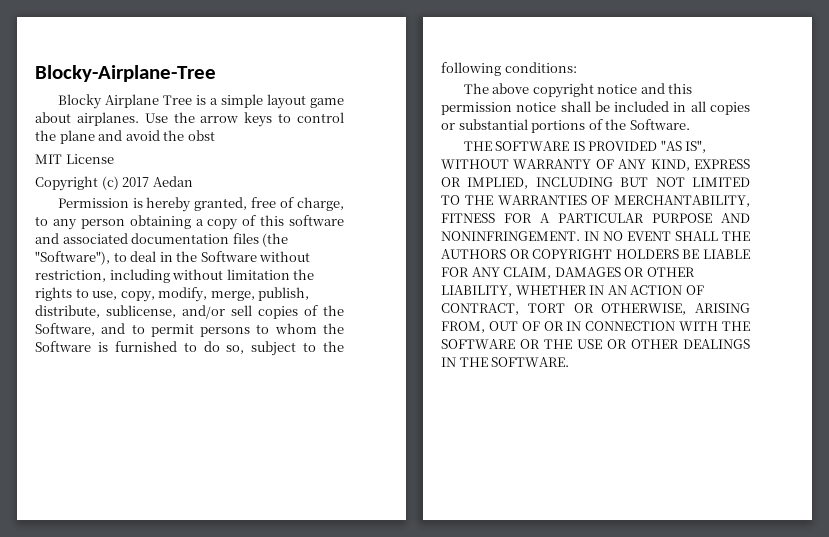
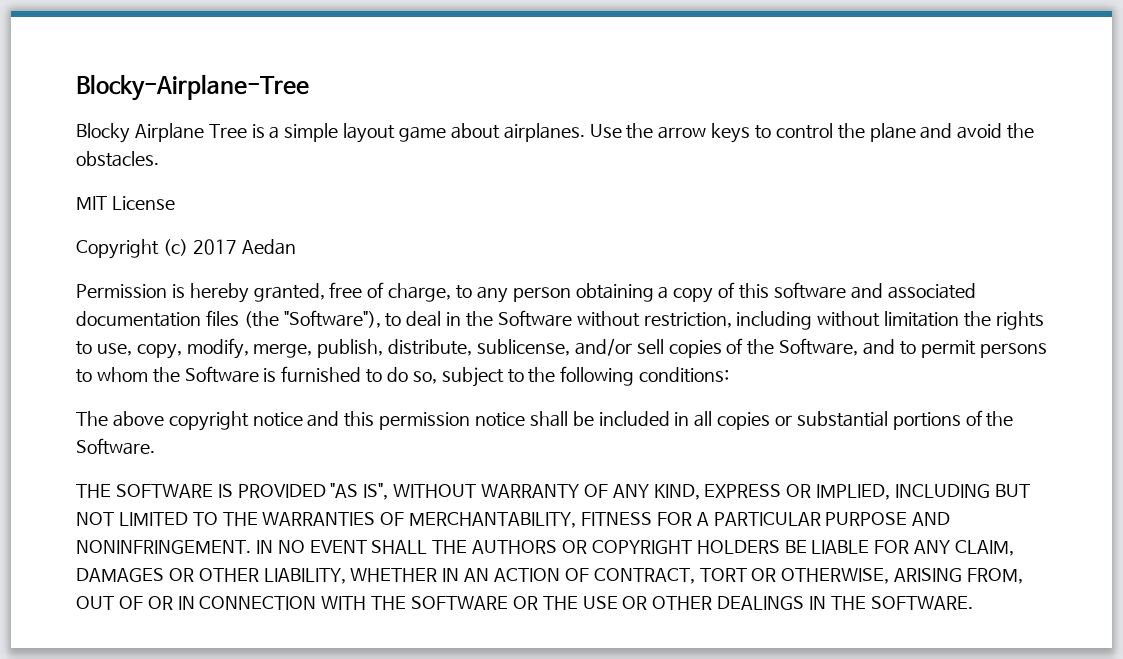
[187,130,215,141] obst -> [76,151,159,167] obstacles.

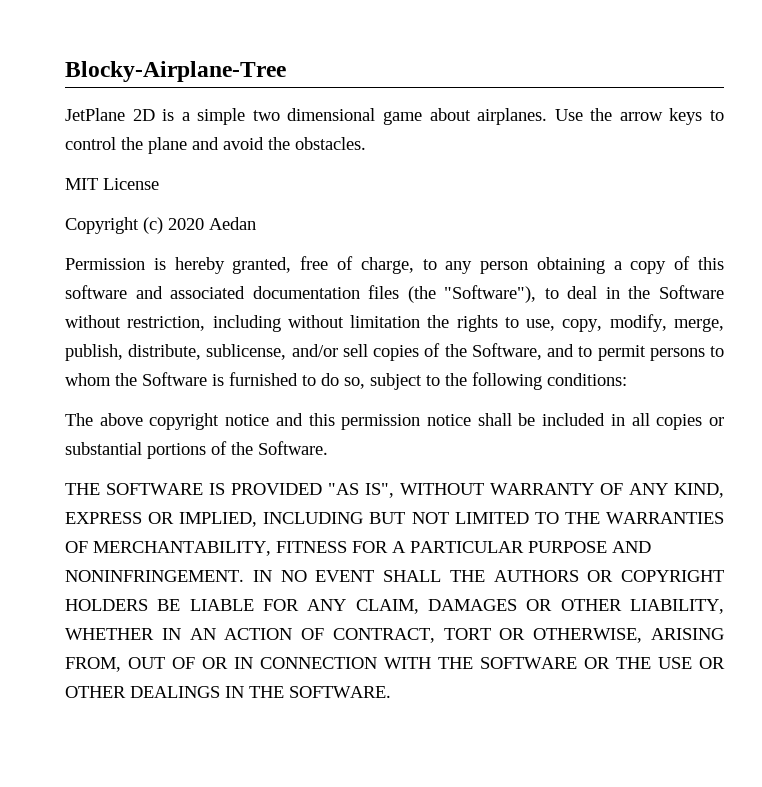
[76,123,247,143] Blocky Airplane Tree -> [65,108,155,121] JetPlane 2D
[343,123,396,143] layout -> [252,108,376,121] two dimensional
[192,239,237,255] 2017 -> [168,218,204,230] 2020

